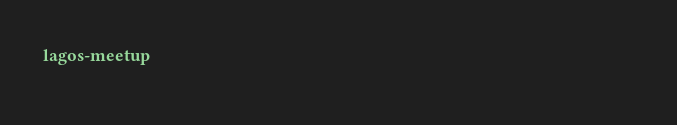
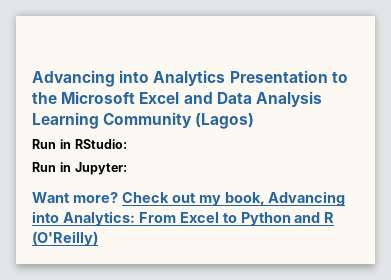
[43,49,150,65] lagos-meetup -> [32,70,348,87] [32,91,322,107] [32,112,255,129] [32,139,127,149] [32,162,127,175] [32,191,346,206] [32,211,335,226] [32,231,98,246] Advancing into Analytics Presentation to the Microsoft Excel and Data Analysis Learning Community (Lagos) // Run in RStudio: // Run in Jupyter: // Want more? Check out my book, Advancing into Analytics: From Excel to Python and R (O'Reilly)

